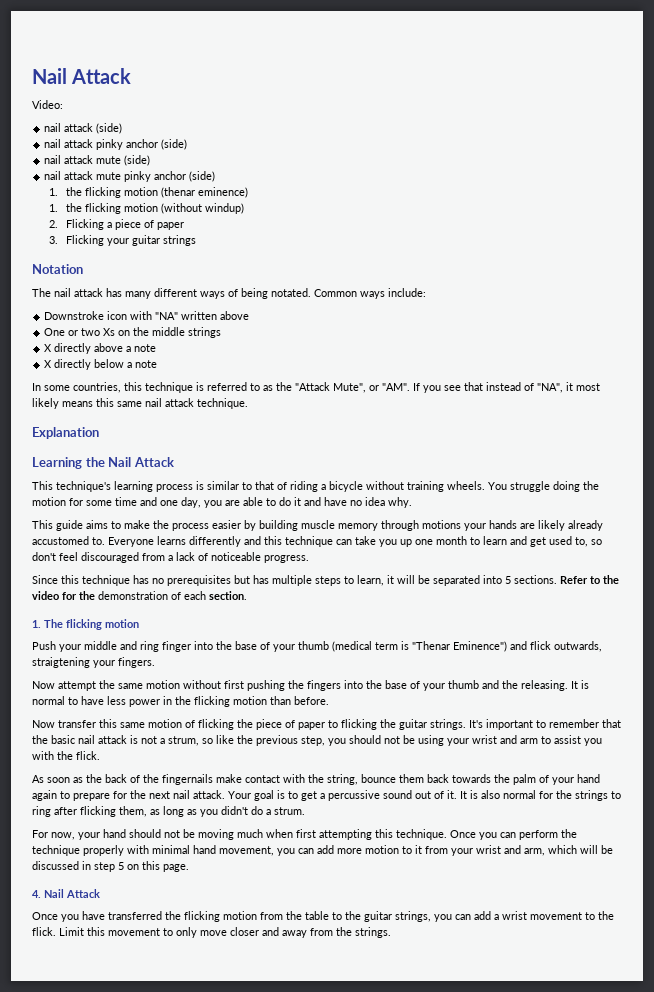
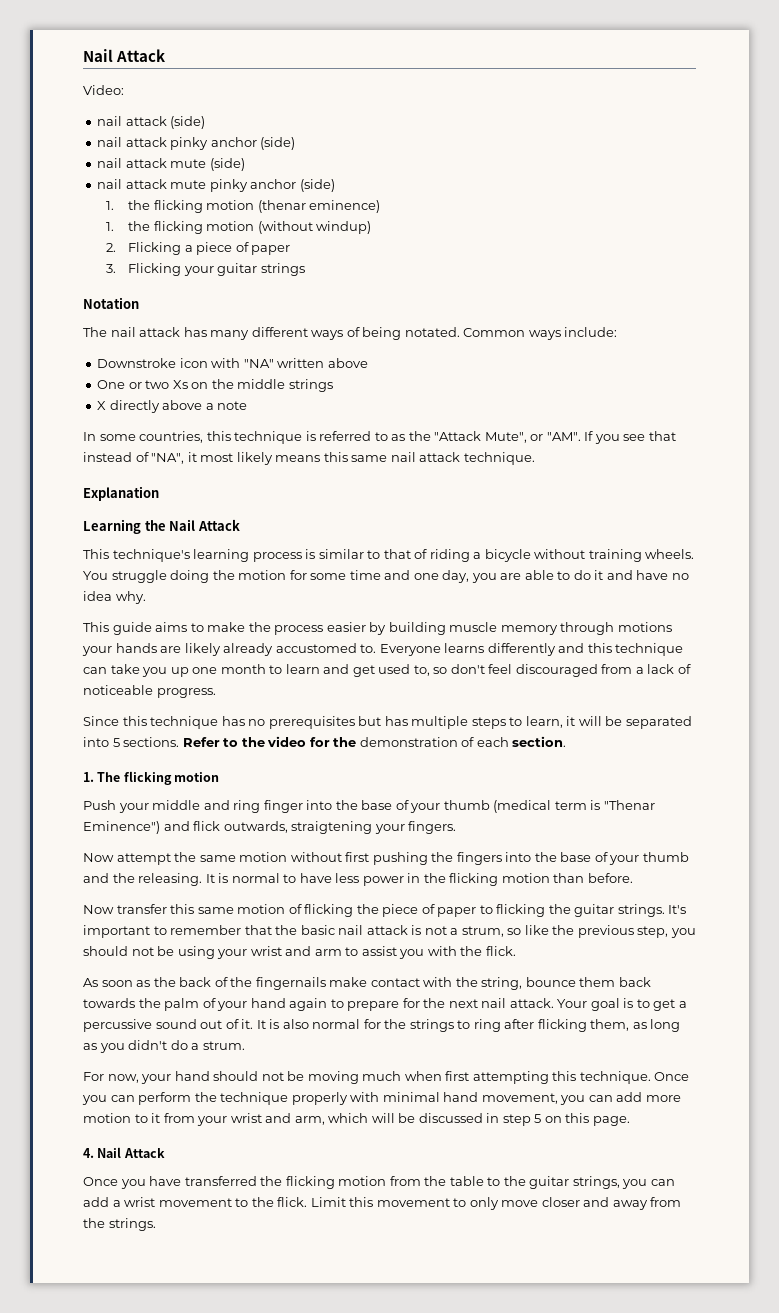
[44,359,158,370] // X directly below a note -> (248, 405) none

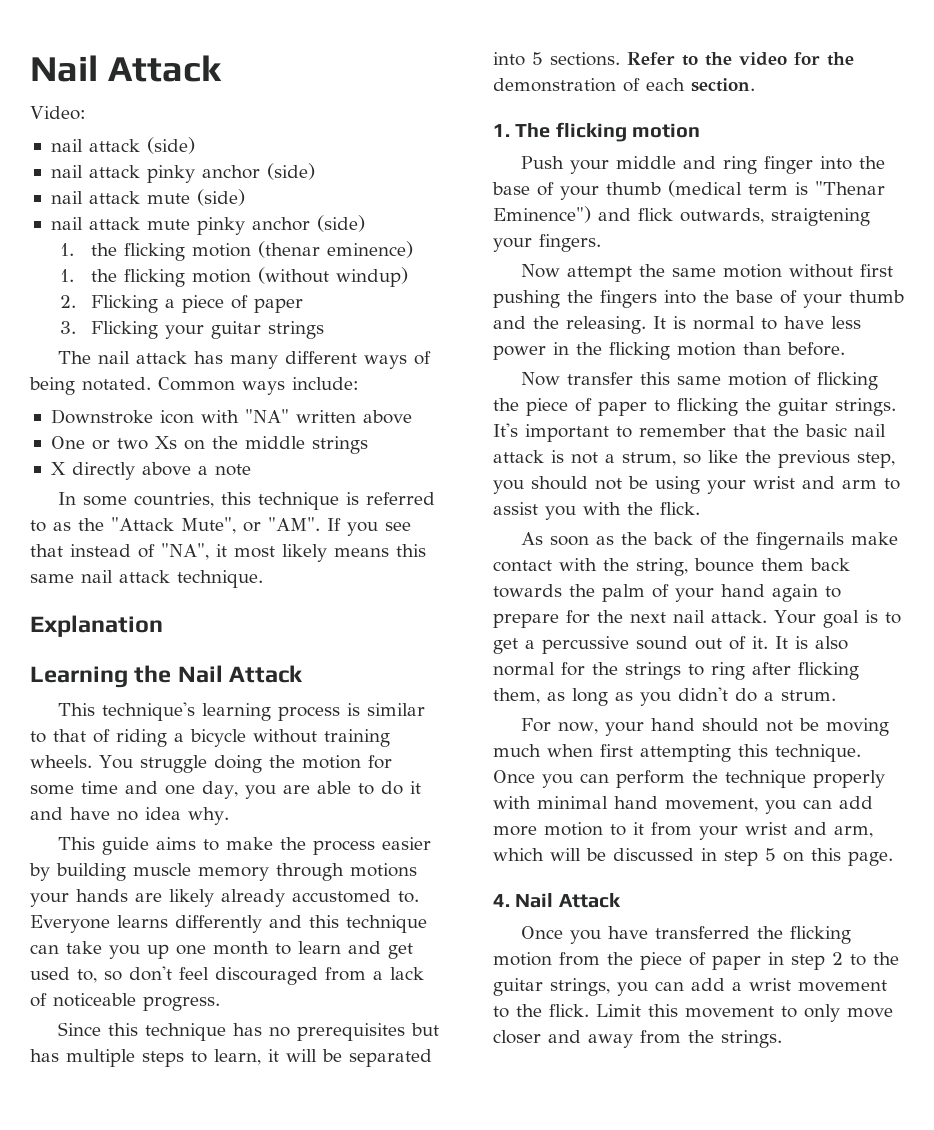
[83,297,139,309] // Notation -> (324, 330) none
[449,1176,484,1186] table -> [640,952,843,970] piece of paper in step 2

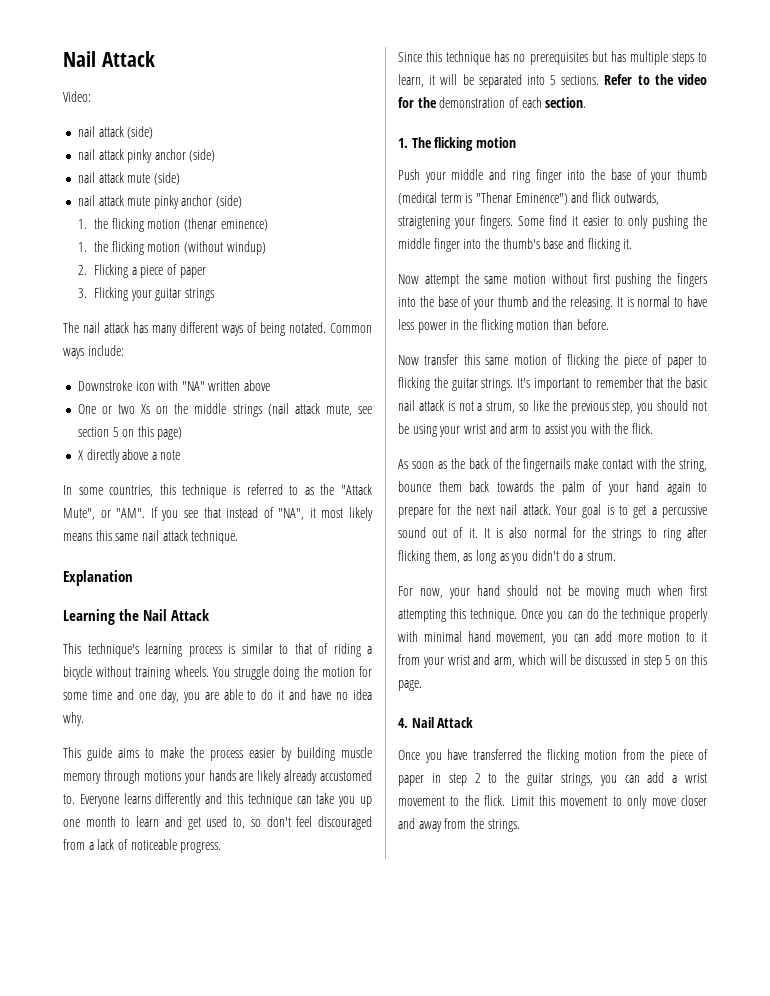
(368, 445) none -> [267,403,372,416] [77,426,183,440] (nail attack mute, see section 5 on this page)
(601, 243) none -> [518,215,707,229] [398,238,633,252] Some find it easier to only pushing the middle finger into the thumb's base and flicking it.
[616,770,685,788] perform -> [586,608,599,619] do

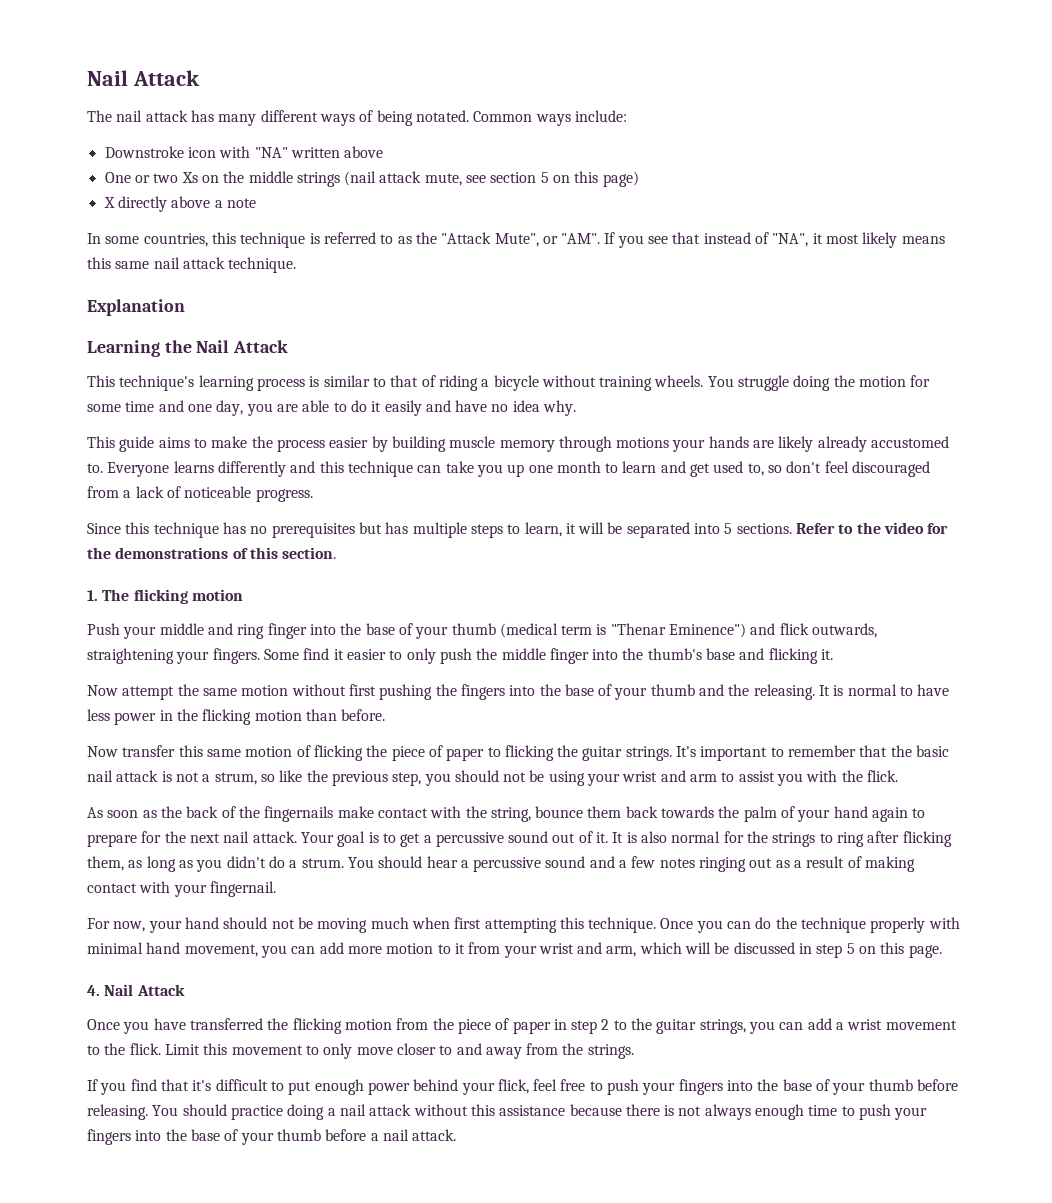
[63,51,155,67] [63,91,91,102] [77,126,154,139] [77,149,216,163] [77,172,180,185] [77,195,243,209] [78,218,268,232] [78,241,266,255] [78,264,206,278] [78,287,215,301] Nail Attack // Video: // nail attack (side) // nail attack pinky anchor (side) // nail attack mute (side) // nail attack mute pinky anchor (side) // 1. the flicking motion (thenar eminence) // 1. the flicking motion (without windup) // 2. Flicking a piece of paper // 3. Flicking your guitar strings -> [87,70,200,86] Nail Attack
(285, 695) none -> [384,400,422,416] easily
[439,97,542,108] demonstration of each -> [115,547,278,559] demonstrations of this
[398,216,450,229] straigtening -> [87,648,174,664] straightening
[652,215,688,229] pushing -> [439,648,472,664] push
(616, 556) none -> [347,856,916,872] [87,881,276,897] You should hear a percussive sound and a few notes ringing out as a result of making contact with your fingernail.
(707, 800) none -> [439,1045,453,1055] to
(520, 825) none -> [87,1079,959,1095] [87,1104,928,1120] [87,1129,457,1145] // If you find that it's difficult to put enough power behind your flick, feel free to push your fingers into the base of your thumb before releasing. You should practice doing a nail attack without this assistance because there is not always enough time to push your fingers into the base of your thumb before a nail attack.

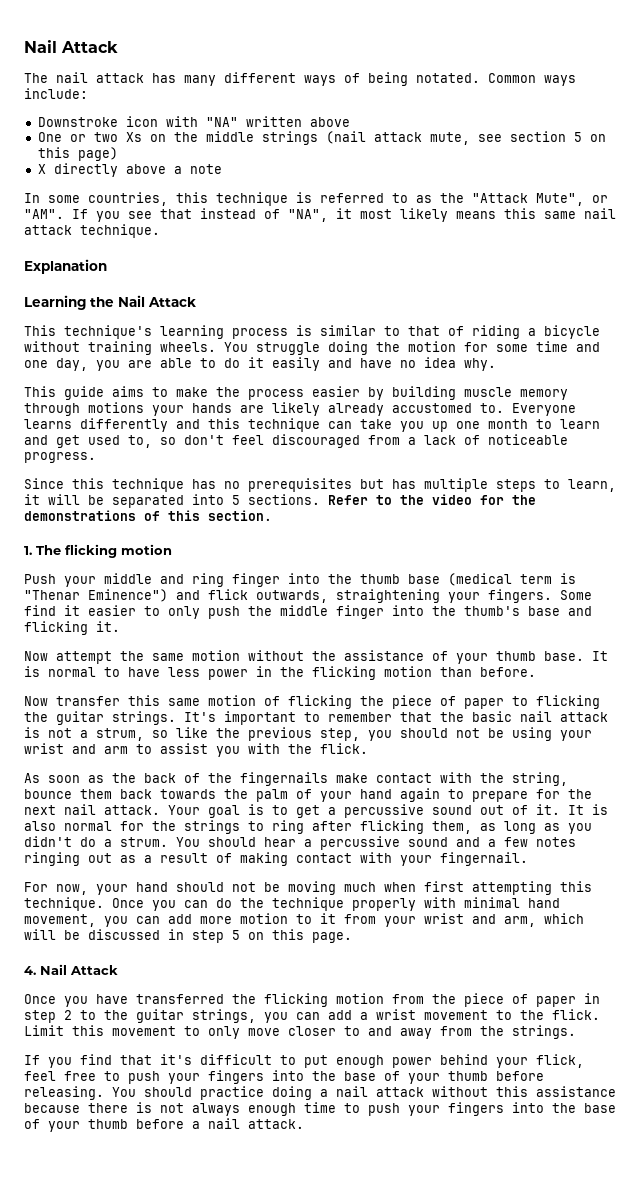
[365,623,496,639] base of your thumb -> [360,574,440,584] thumb base
[348,684,815,700] first pushing the fingers into the base of your thumb and the releasing. -> [312,650,584,664] the assistance of your thumb base.

